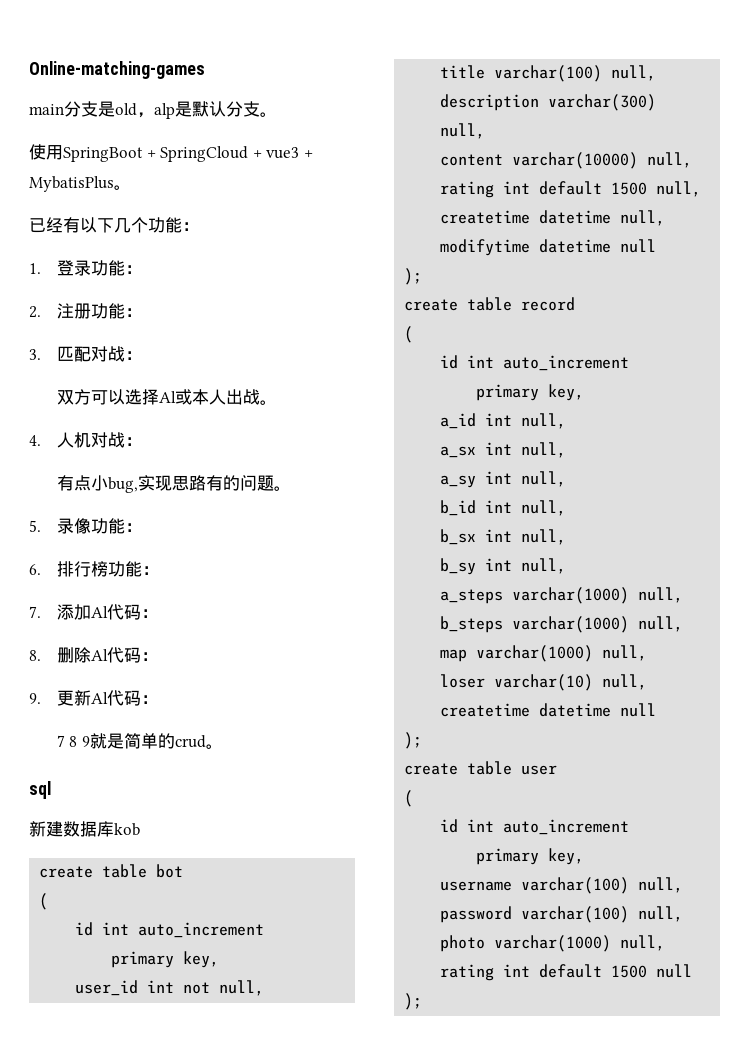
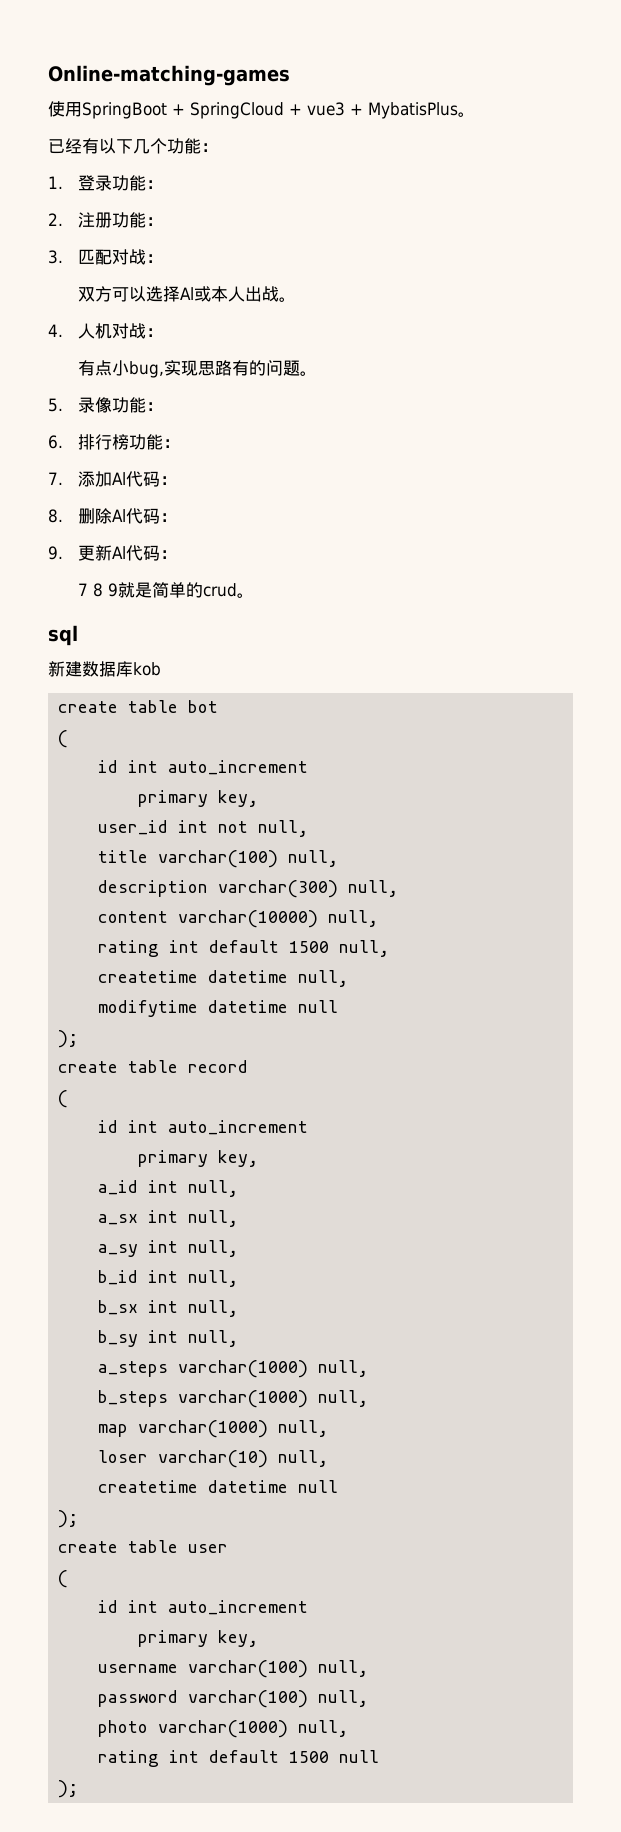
[29,101,277,119] // main分支是old，alp是默认分支。 -> (290, 75) none

